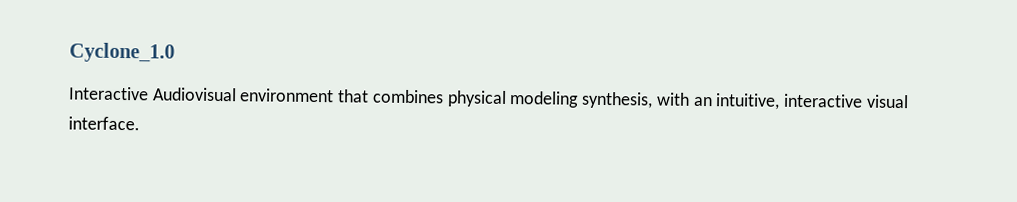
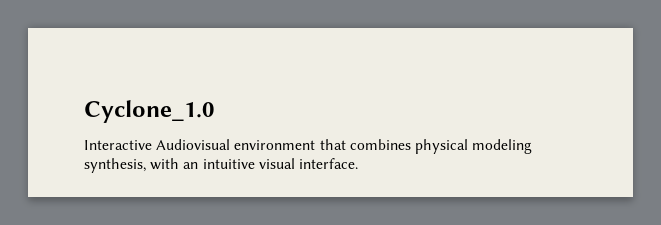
[715,93,863,110] intuitive, interactive -> [202,159,255,169] intuitive

